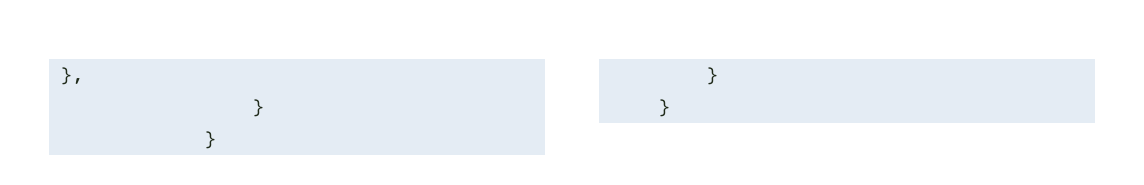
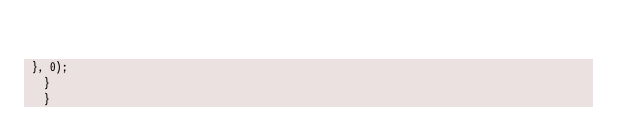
[252,99,265,117] [204,131,217,149] [706,67,719,85] [658,99,671,117] // } // } // } // } -> [49,60,68,74] [43,76,50,90] [43,92,50,106] 0); // } // }

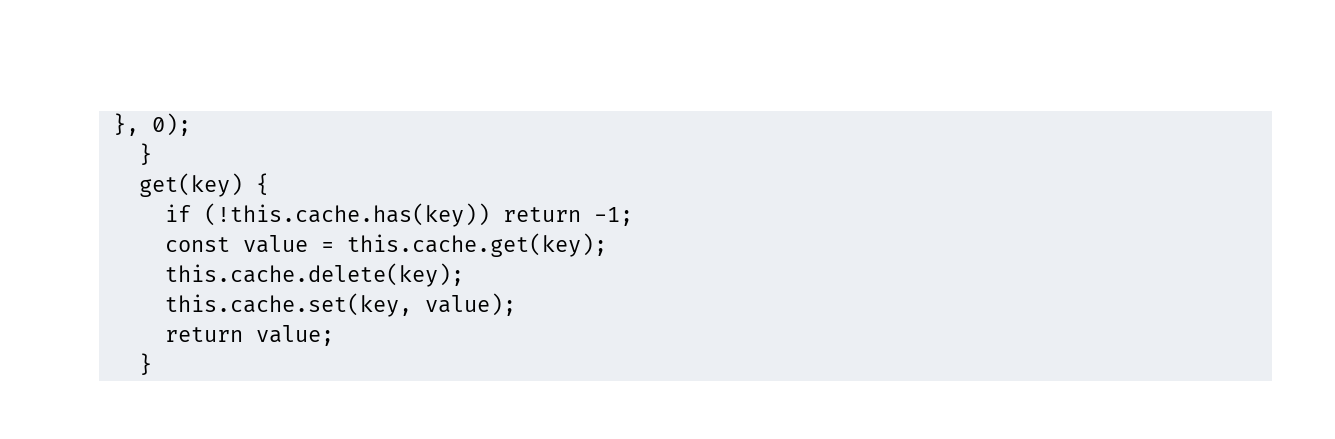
(50, 83) none -> [138,173,269,197] [164,203,633,227] [164,233,607,257] [164,263,464,287] [164,293,516,317] [164,325,334,346] // get(key) { // if (!this.cache.has(key)) return -1; // const value = this.cache.get(key); // this.cache.delete(key); // this.cache.set(key, value); // return value;

